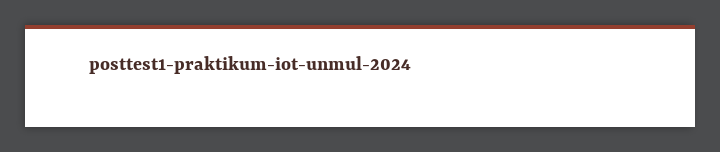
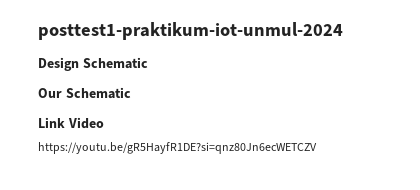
(411, 65) none -> [38,57,148,71] [38,87,131,99] [38,117,104,129] [38,142,317,154] // Design Schematic // Our Schematic // Link Video // https://youtu.be/gR5HayfR1DE?si=qnz80Jn6ecWETCZV

